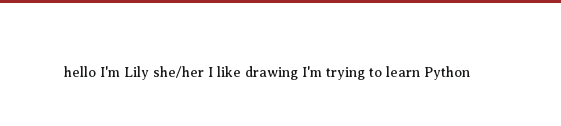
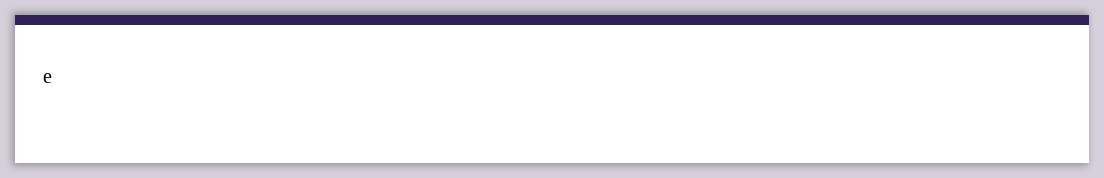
[64,66,470,80] hello I'm Lily she/her I like drawing I'm trying to learn Python -> [43,73,52,83] e

